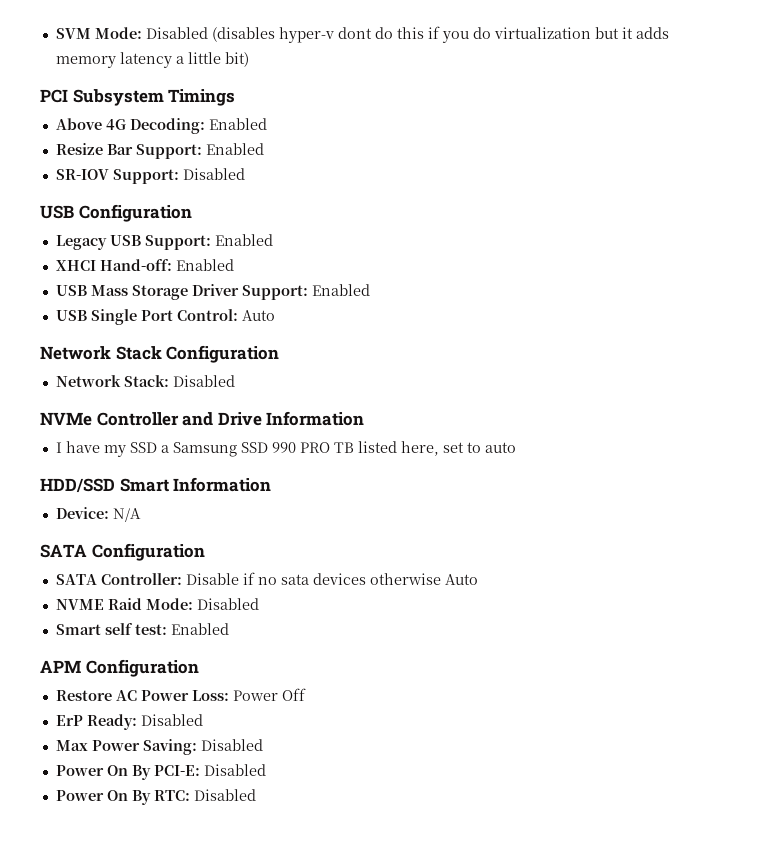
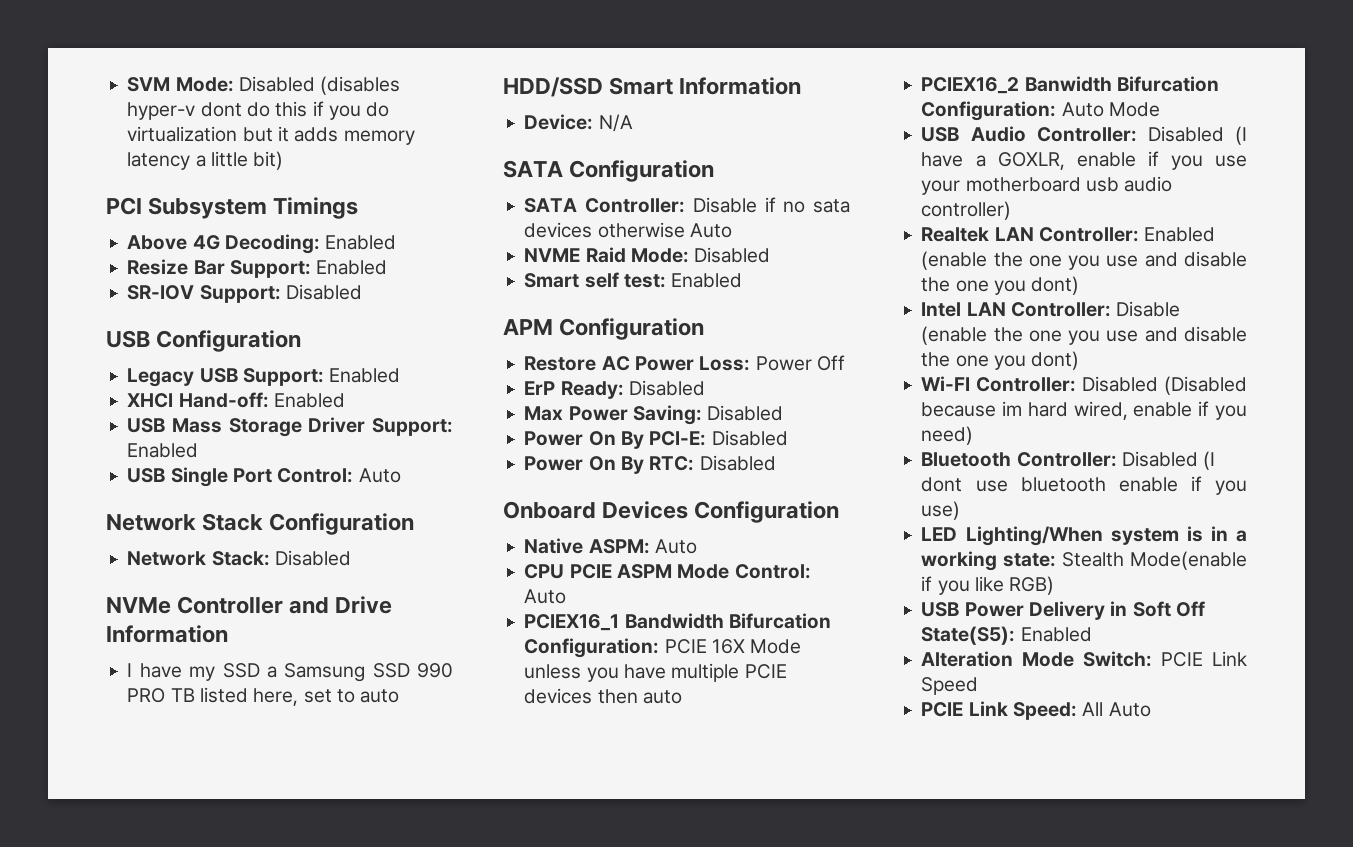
(256, 795) none -> [503,501,840,523] [524,538,697,554] [524,564,811,579] [524,589,567,604] [524,613,831,631] [524,638,802,658] [524,663,787,682] [524,688,682,704] [921,76,1219,94] [921,101,1160,121] [921,126,1247,145] [921,151,1247,170] [921,176,1173,195] [921,201,1012,220] [921,227,1216,242] [921,251,1247,270] [921,276,1080,295] [921,301,1181,317] [921,326,1247,345] [921,351,1080,370] [921,376,1247,395] [921,401,1247,420] [921,426,974,445] [921,451,1216,470] [921,476,1247,495] [921,501,961,520] [921,526,1247,546] [921,551,1247,571] [921,576,1055,595] [921,601,1205,620] [921,626,1092,645] [921,651,1247,667] [921,677,979,695] [921,701,1151,720] // Onboard Devices Configuration // Native ASPM: Auto // CPU PCIE ASPM Mode Control: Auto // PCIEX16_1 Bandwidth Bifurcation Configuration: PCIE 16X Mode unless you have multiple PCIE devices then auto // PCIEX16_2 Banwidth Bifurcation Configuration: Auto Mode // USB Audio Controller: Disabled (I have a GOXLR, enable if you use your motherboard usb audio controller) // Realtek LAN Controller: Enabled (enable the one you use and disable the one you dont) // Intel LAN Controller: Disable (enable the one you use and disable the one you dont) // Wi-FI Controller: Disabled (Disabled because im hard wired, enable if you need) // Bluetooth Controller: Disabled (I dont use bluetooth enable if you use) // LED Lighting/When system is in a working state: Stealth Mode(enable if you like RGB) // USB Power Delivery in Soft Off State(S5): Enabled // Alteration Mode Switch: PCIE Link Speed // PCIE Link Speed: All Auto

